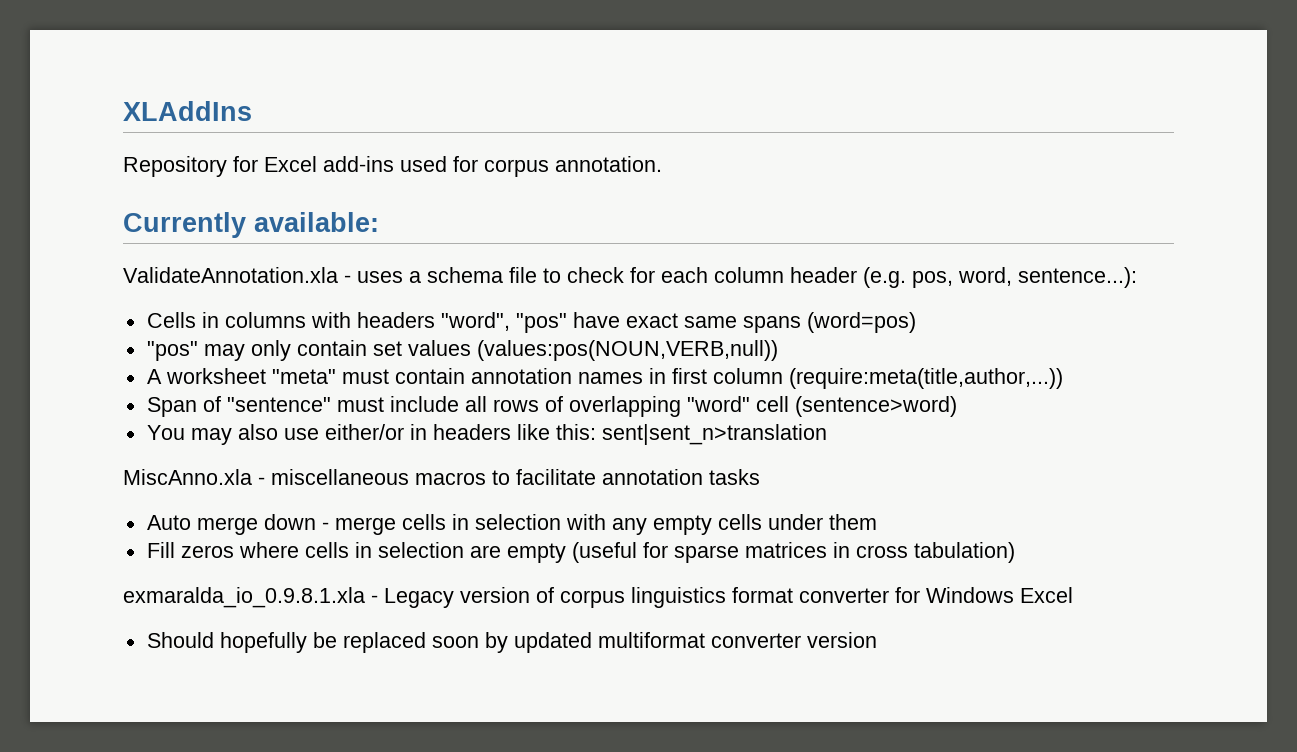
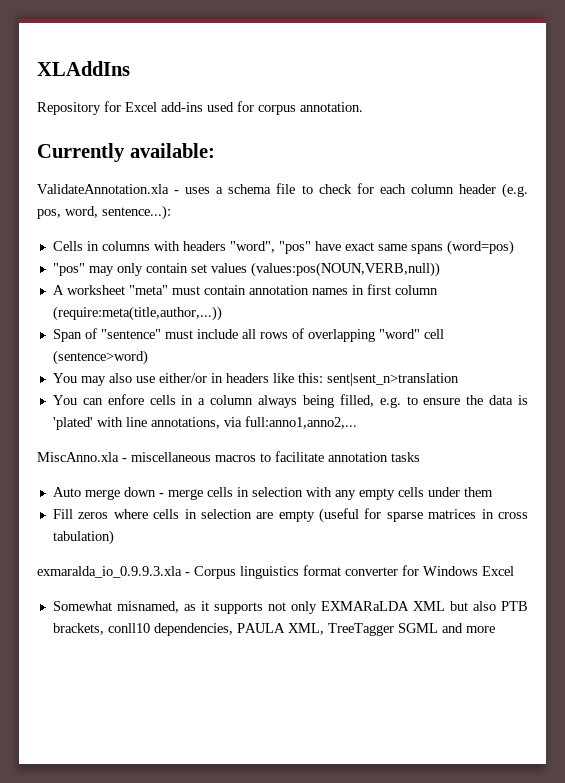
(827, 434) none -> [52,394,528,408] [52,416,357,430] // You can enfore cells in a column always being filled, e.g. to ensure the data is 'plated' with line annotations, via full:anno1,anno2,...
[123,587,625,608] exmaralda_io_0.9.8.1.xla - Legacy version of corpus -> [37,566,236,579] exmaralda_io_0.9.9.3.xla - Corpus
[146,632,877,653] Should hopefully be replaced soon by updated multiformat converter version -> [52,601,528,614] [52,623,495,636] Somewhat misnamed, as it supports not only EXMARaLDA XML but also PTB brackets, conll10 dependencies, PAULA XML, TreeTagger SGML and more

